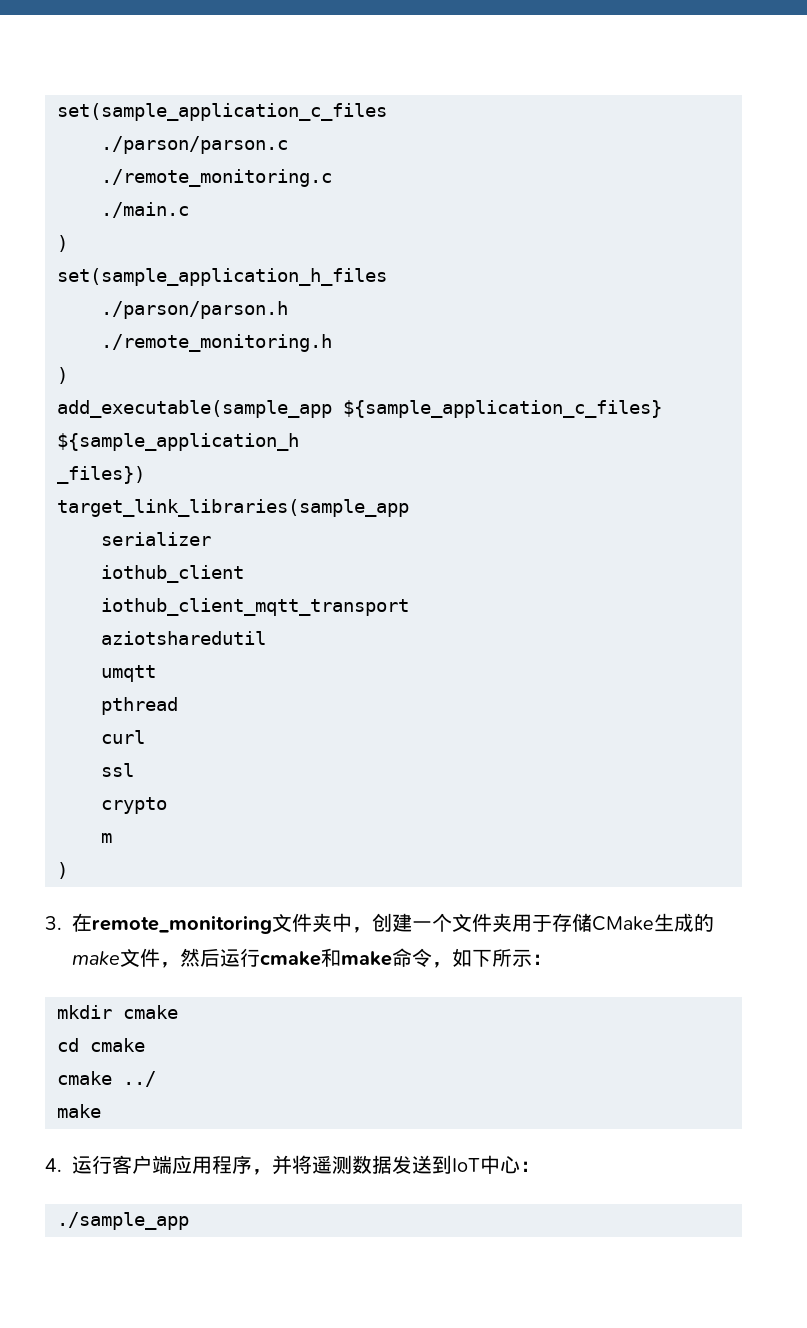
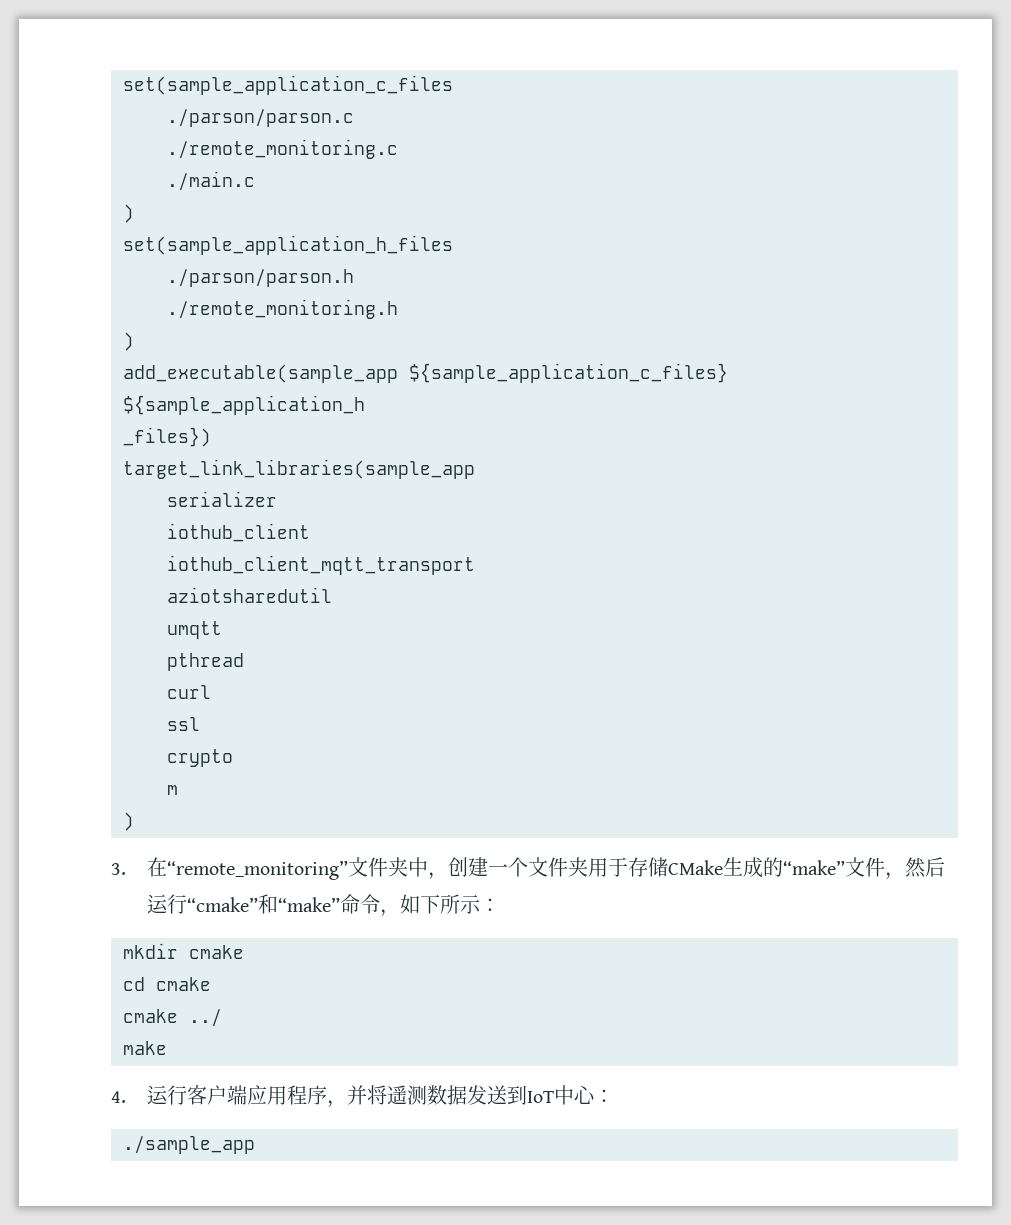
[92,915,272,934] remote_monitoring -> [167,860,349,880] “remote_monitoring”
[72,951,120,965] make -> [783,860,846,875] “make”
[260,948,392,967] cmake和make -> [187,894,341,914] “cmake”和“make”

